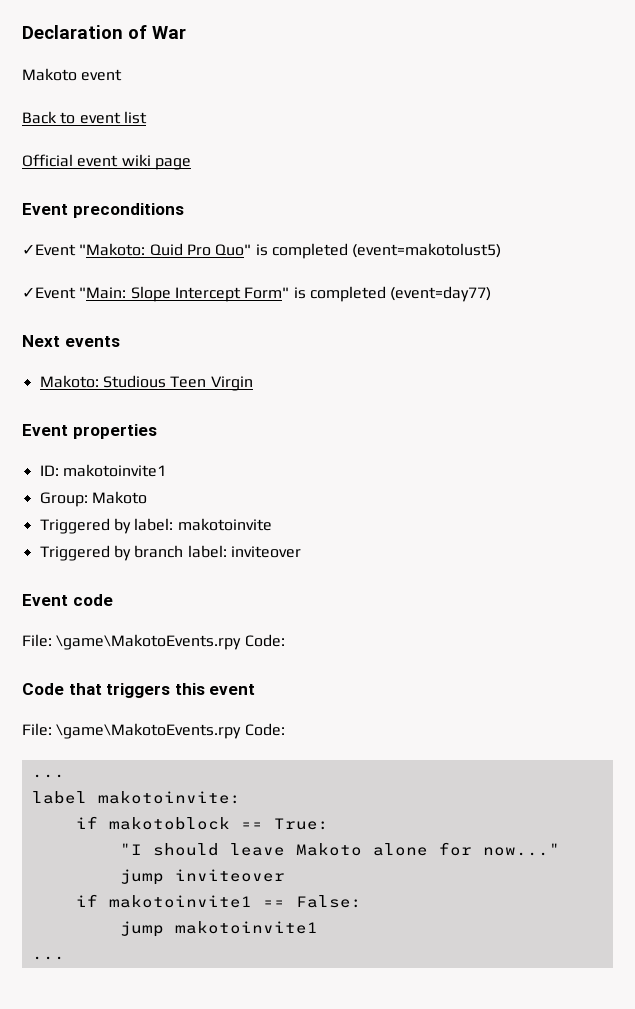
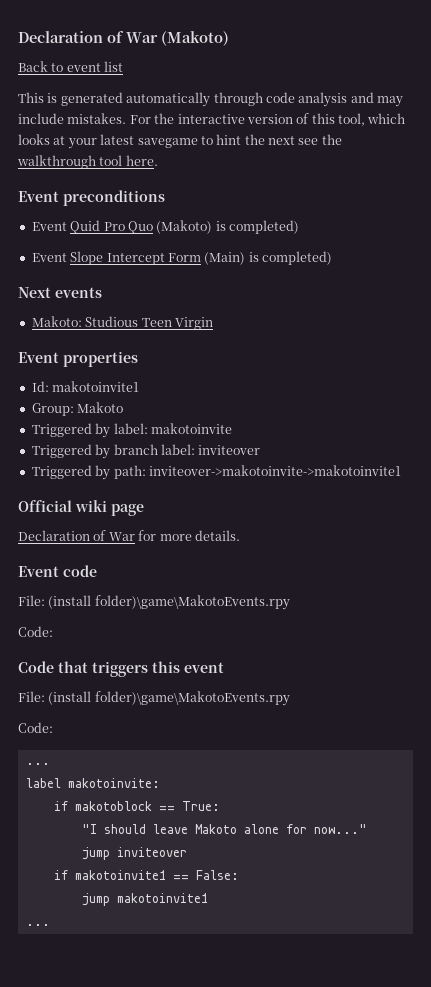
[22,25,186,39] [22,68,123,81] Declaration of War // Makoto event -> [18,31,229,46] Declaration of War (Makoto)
[22,154,191,170] [22,203,184,218] [22,243,502,259] [22,286,492,302] Official event wiki page // Event preconditions // ✓Event "Makoto: Quid Pro Quo" is completed (event=makotolust5) // ✓Event "Main: Slope Intercept Form" is completed (event=day77) -> [18,92,403,107] [18,113,406,126] [18,134,342,149] [17,155,158,169] [18,190,165,206] [31,220,299,234] [31,251,332,265] This is generated automatically through code analysis and may include mistakes. For the interactive version of this tool, which looks at your latest savegame to hint the next see the walkthrough tool here. // Event preconditions // Event Quid Pro Quo (Makoto) is completed) // Event Slope Intercept Form (Main) is completed)
[39,465,59,476] ID: -> [31,381,49,392] Id:
(301, 552) none -> [31,465,401,480] [18,500,144,516] [18,530,240,541] // Triggered by path: inviteover->makotoinvite->makotoinvite1 // Official wiki page // Declaration of War for more details.
[56,634,242,650] \game\MakotoEvents.rpy -> [48,595,290,610] (install folder)\game\MakotoEvents.rpy //
[56,723,242,739] \game\MakotoEvents.rpy -> [48,691,290,706] (install folder)\game\MakotoEvents.rpy //

